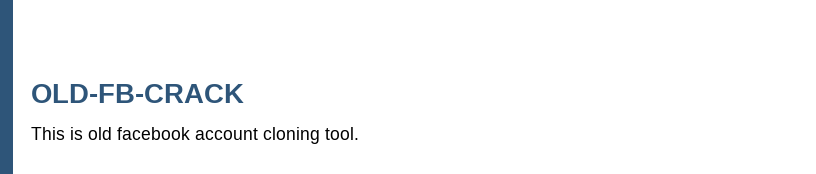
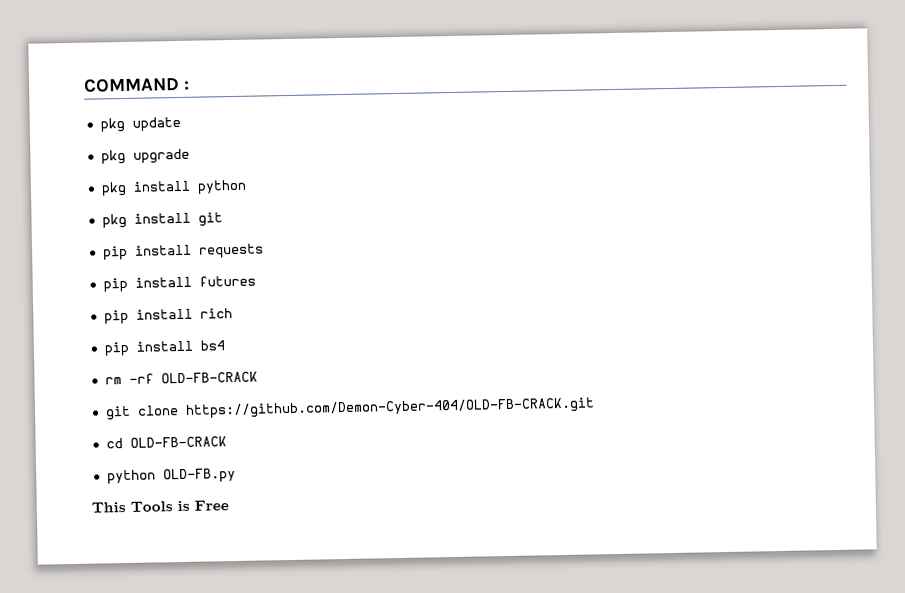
[31,84,244,103] [31,127,359,144] OLD-FB-CRACK // This is old facebook account cloning tool. -> [83,76,190,93] [99,116,181,133] [100,148,190,165] [100,179,247,197] [101,212,223,229] [102,243,264,261] [102,275,256,293] [103,308,233,325] [103,340,225,357] [104,371,258,385] [104,397,595,421] [105,436,227,449] [106,468,236,485] [91,500,229,513] COMMAND : // pkg update // pkg upgrade // pkg install python // pkg install git // pip install requests // pip install futures // pip install rich // pip install bs4 // rm -rf OLD-FB-CRACK // git clone https://github.com/Demon-Cyber-404/OLD-FB-CRACK.git // cd OLD-FB-CRACK // python OLD-FB.py // This Tools is Free

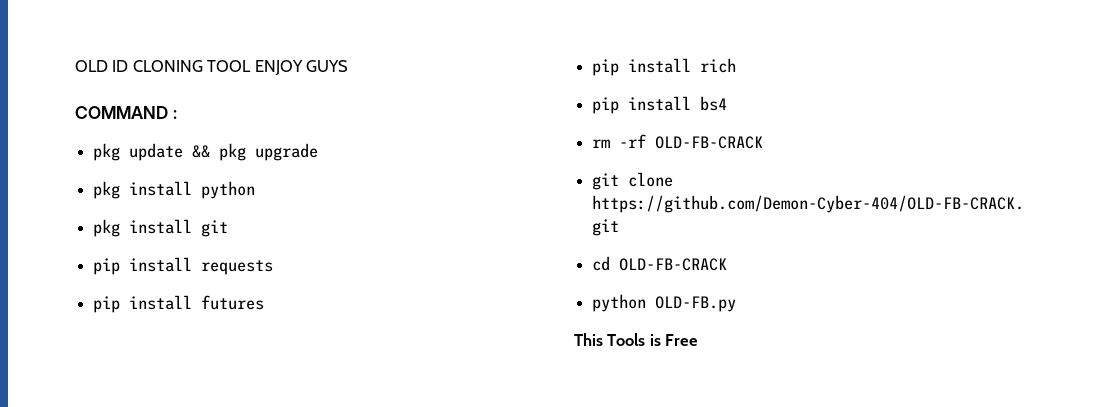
(83, 84) none -> [75,60,349,75] OLD ID CLONING TOOL ENJOY GUYS //
(181, 124) // -> [192,145,211,158] &&

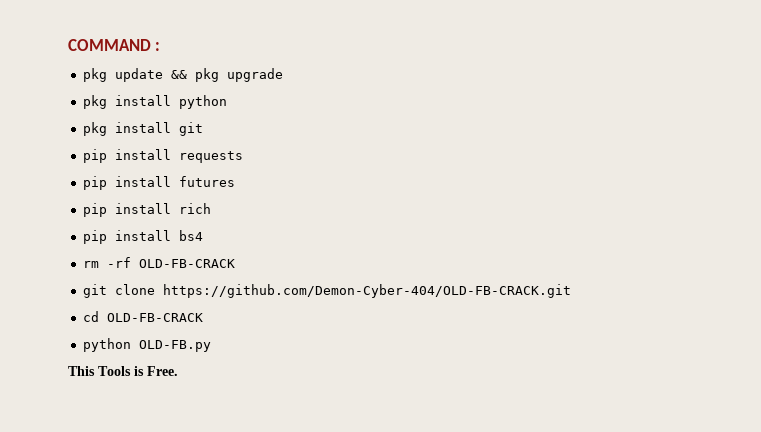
[75,60,349,75] OLD ID CLONING TOOL ENJOY GUYS // -> (68, 45) none
[665,334,699,346] Free -> [147,366,178,376] Free.

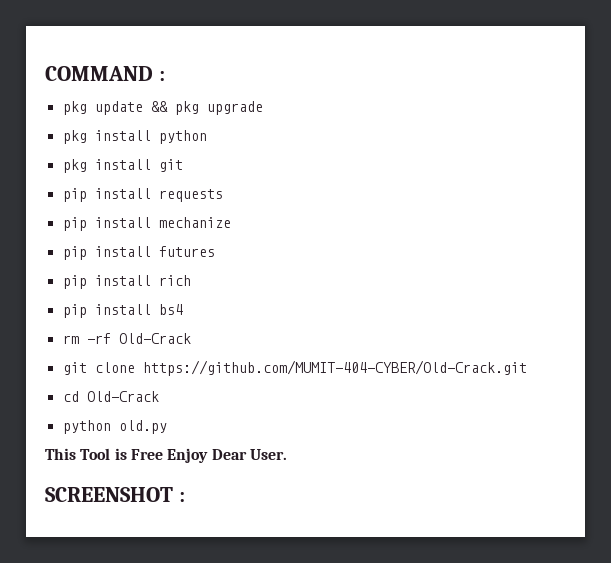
(244, 157) none -> [62,217,231,231] // pip install mechanize
[139,259,236,268] OLD-FB-CRACK -> [118,333,191,344] Old-Crack
[163,284,572,298] https://github.com/Demon-Cyber-404/OLD-FB-CRACK.git -> [142,360,527,376] https://github.com/MUMIT-404-CYBER/Old-Crack.git
[107,313,204,322] [83,338,212,352] OLD-FB-CRACK // python OLD-FB.py -> [86,391,159,402] [62,420,167,434] Old-Crack // python old.py
[98,366,178,376] Tools is Free. -> [80,448,287,463] [45,487,185,502] Tool is Free Enjoy Dear User. // SCREENSHOT :

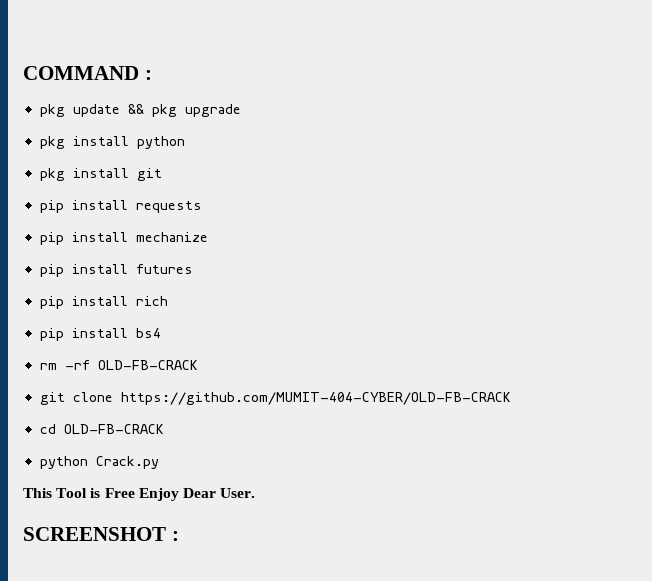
[118,333,191,344] Old-Crack -> [98,360,199,370] OLD-FB-CRACK
[142,360,527,376] https://github.com/MUMIT-404-CYBER/Old-Crack.git -> [121,392,512,405] https://github.com/MUMIT-404-CYBER/OLD-FB-CRACK
[86,391,159,402] [62,420,167,434] Old-Crack // python old.py -> [64,424,165,434] [40,456,160,469] OLD-FB-CRACK // python Crack.py

